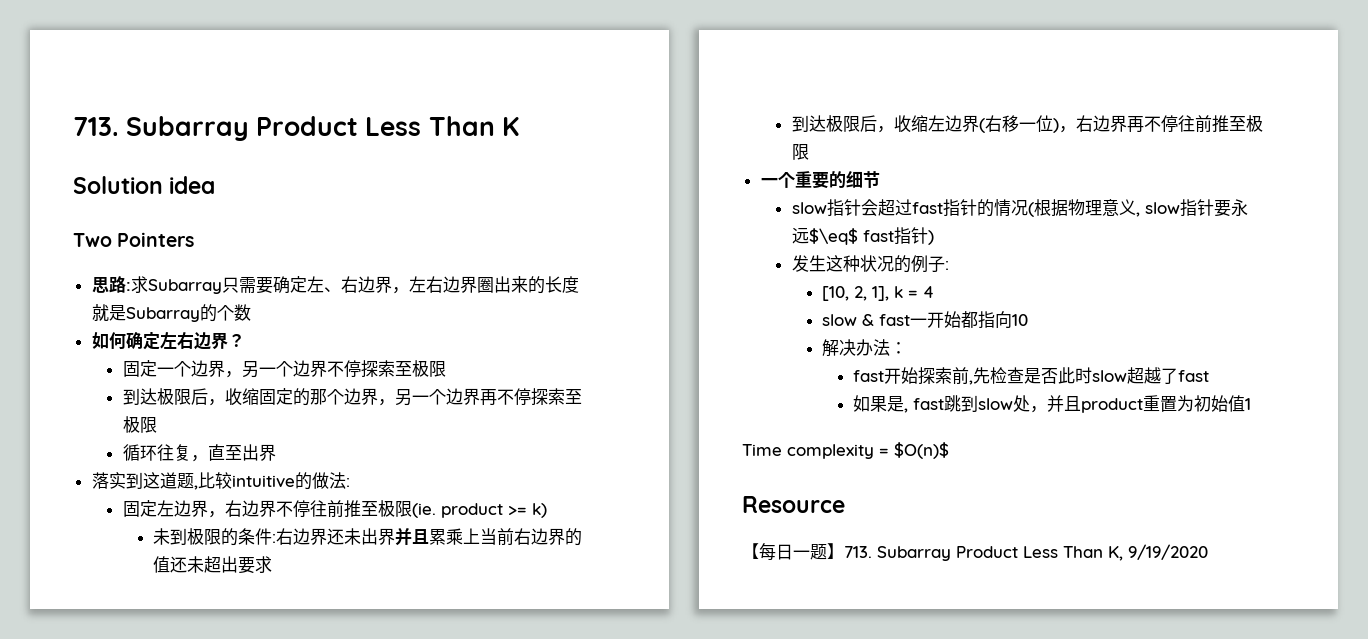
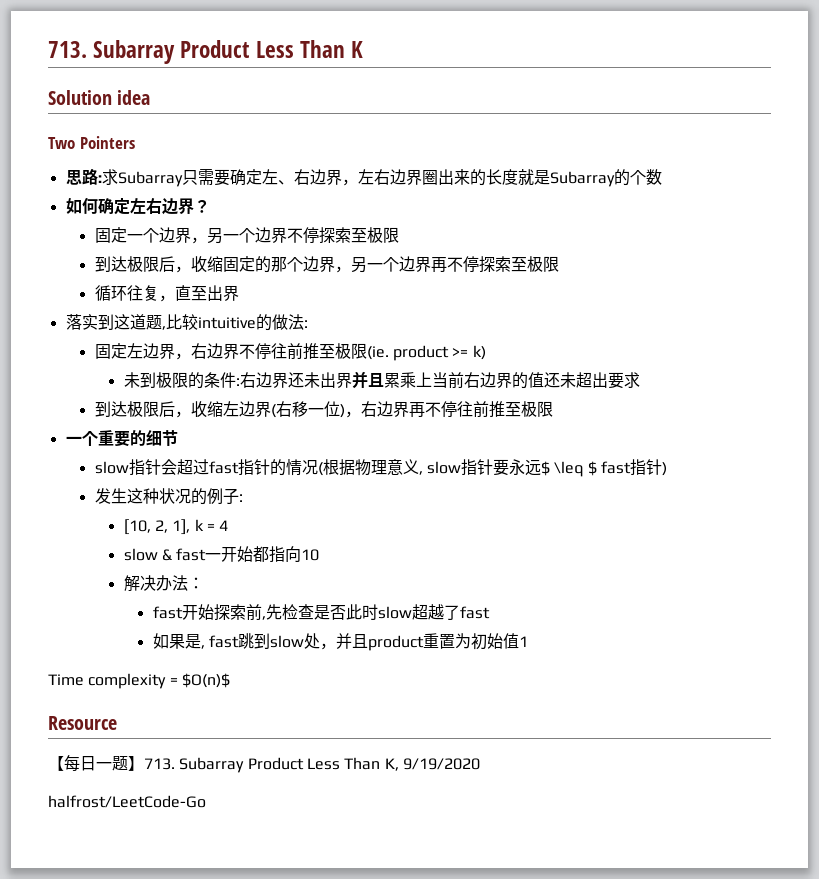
[808,228,858,245] $\eq$ -> [540,461,597,477] $ \leq $
(1208, 552) none -> [48,795,206,808] // halfrost/LeetCode-Go

